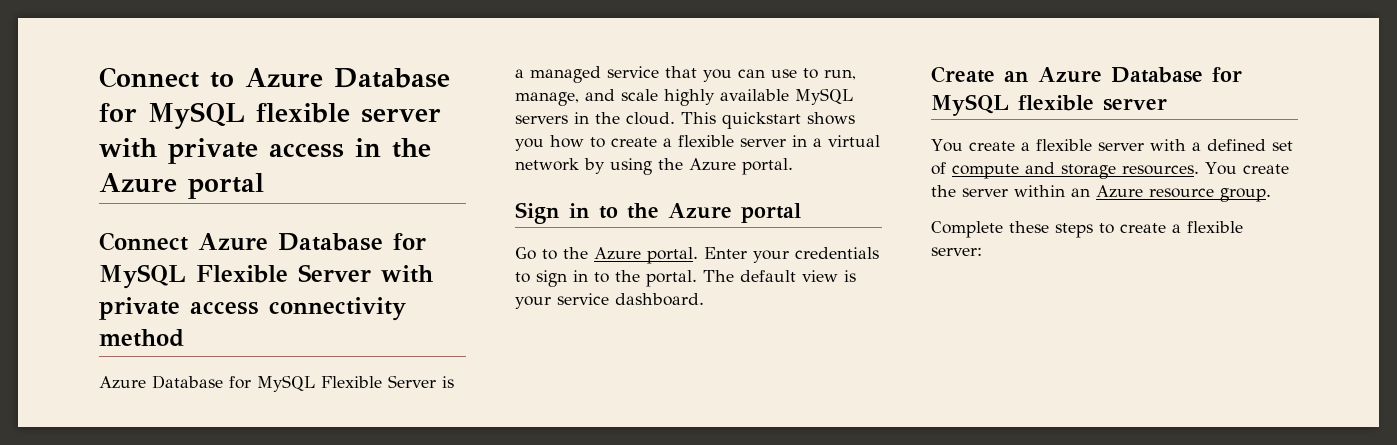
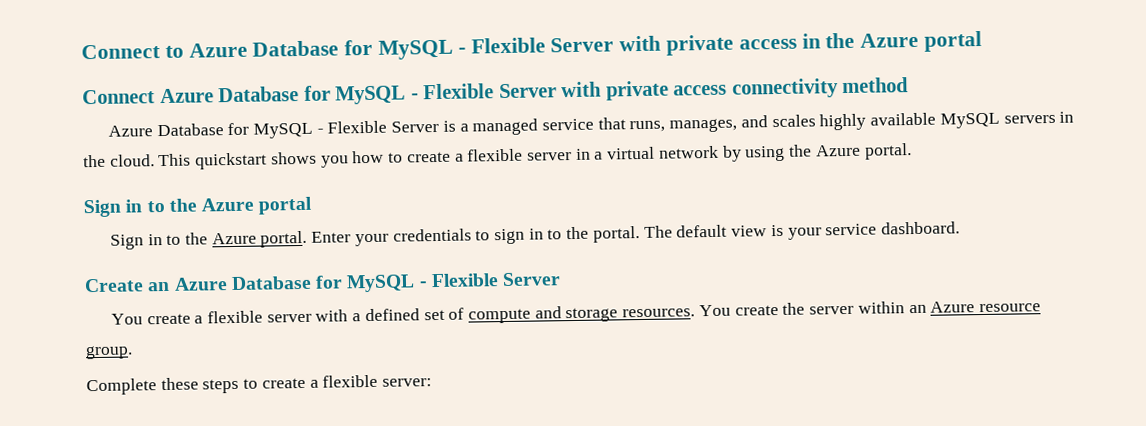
[256,103,441,123] flexible server -> [457,37,615,54] - Flexible Server
(186, 276) none -> [410,93,419,100] -
(315, 383) none -> [316,128,324,134] -
[703,68,856,82] [515,89,658,106] you can use to run, manage, and scale -> [629,114,816,133] runs, manages, and scales
[515,247,536,260] Go -> [109,234,163,250] Sign in
[1018,95,1167,111] flexible server -> [418,272,562,288] - Flexible Server

